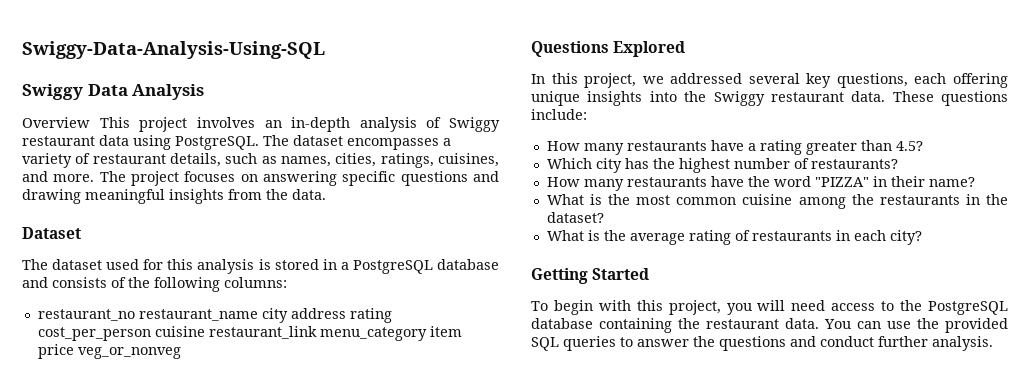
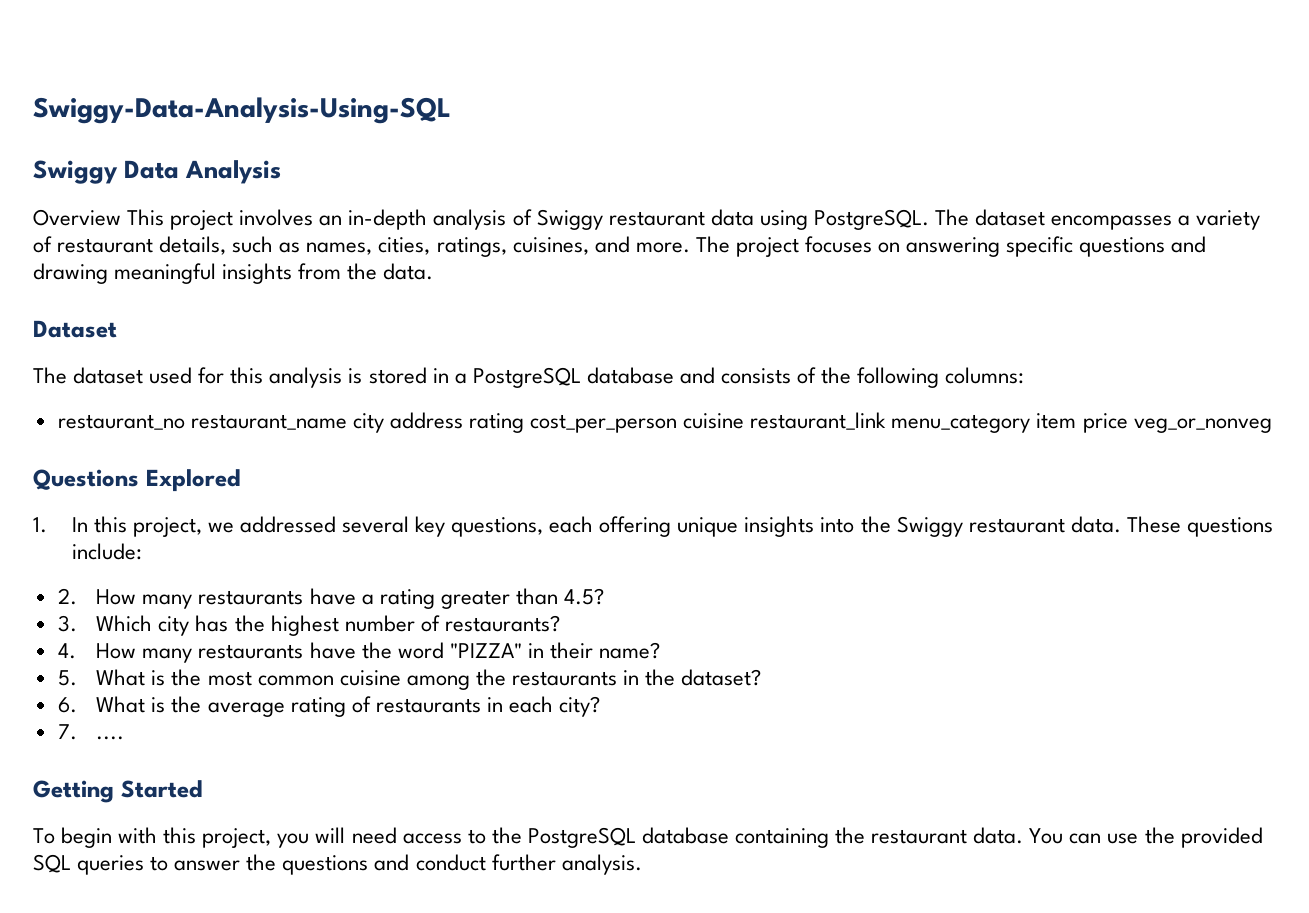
(686, 49) none -> [33,517,47,533] 1.
(587, 114) none -> [57,588,77,605] 2.
(923, 146) none -> [57,615,77,632] 3.
(898, 164) none -> [57,643,76,659] 4.
(975, 182) none -> [57,670,77,686] 5.
(604, 217) none -> [57,697,77,713] 6.
(922, 237) none -> [57,724,125,740] // 7. ....

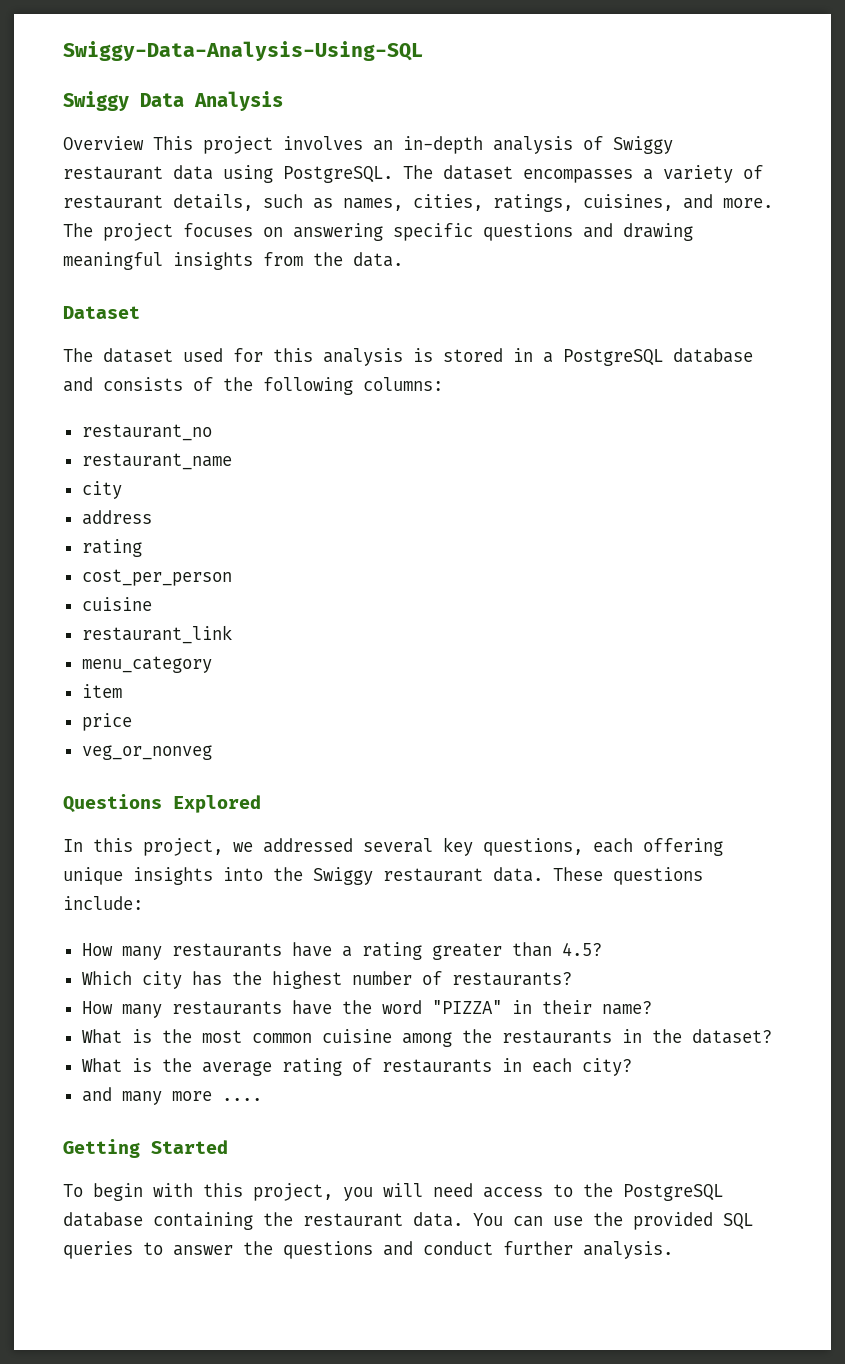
(185, 422) none -> (212, 432) //
[352,413,384,433] city -> [81,481,122,499] // city //
[469,413,525,433] rating -> [81,539,142,557] // rating //
[683,413,745,429] cuisine -> [81,597,152,611] // cuisine //
(887, 421) none -> (232, 634) //
(1031, 423) none -> (212, 664) //
(1077, 421) none -> (122, 691) //
(1128, 423) none -> (132, 722) //
[33,517,47,533] 1. -> (261, 804) none
[57,588,77,605] 2. -> (143, 903) none
[57,615,77,632] 3. -> (602, 949) none
[57,643,76,659] 4. -> (572, 979) none
[57,670,77,686] 5. -> (652, 1008) none
[57,697,77,713] 6. -> (772, 1036) none
[57,724,77,740] 7. -> [81,1087,212,1105] and many more

